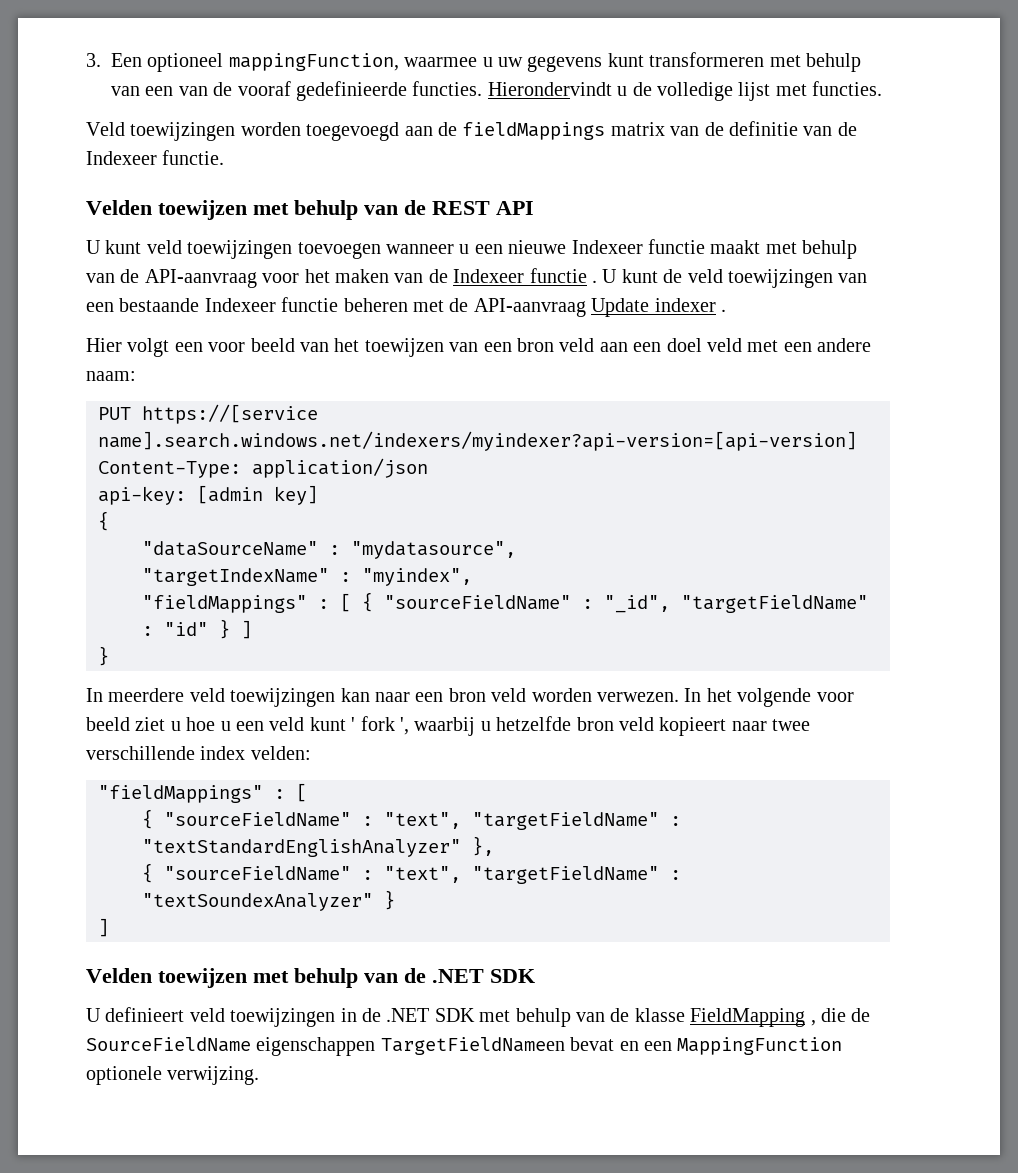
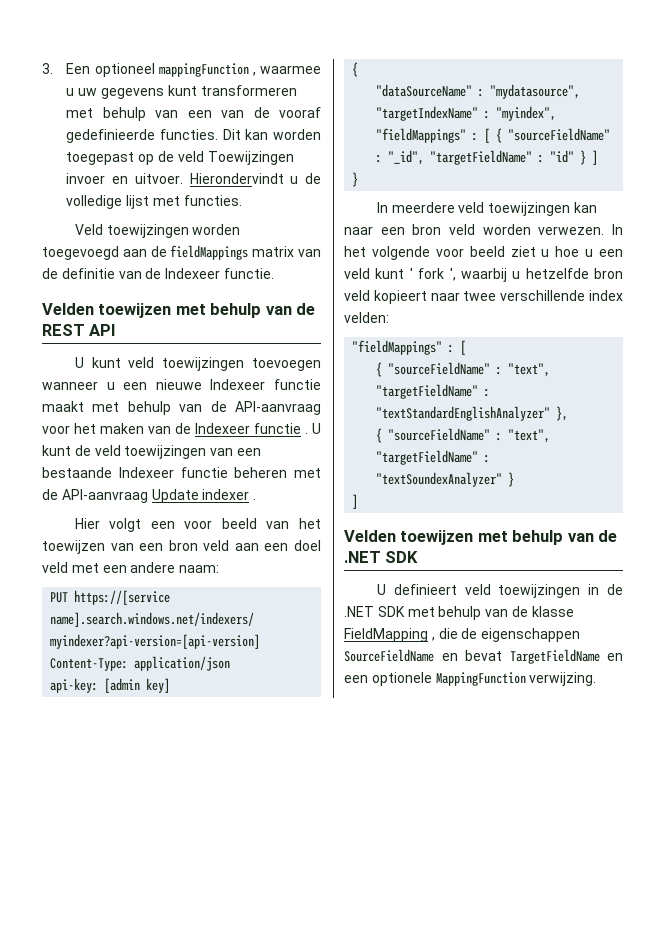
[228,53,399,71] mappingFunction, -> [158,63,256,77] mappingFunction ,
(483, 88) none -> [222,129,321,140] [66,151,294,165] [66,173,183,184] Dit kan worden toegepast op de veld Toewijzingen invoer en uitvoer.
[86,1037,843,1056] [86,1066,162,1085] SourceFieldName eigenschappen TargetFieldNameen bevat en een MappingFunction optionele -> [481,628,581,642] [344,649,623,664] [344,672,526,686] eigenschappen SourceFieldName en bevat TargetFieldName en een optionele MappingFunction

